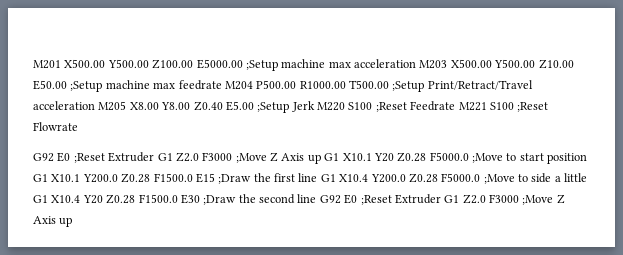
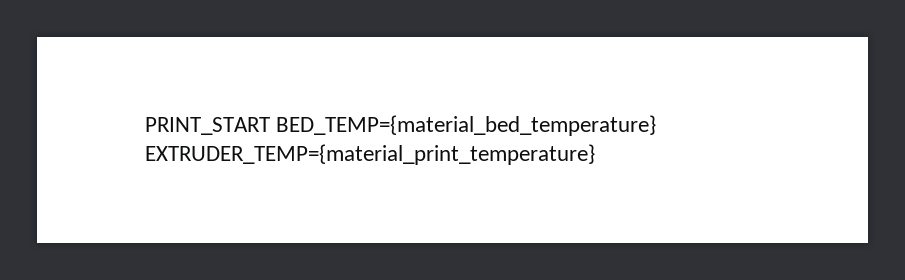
[33,59,574,71] [33,80,533,92] [33,101,549,113] [33,122,78,131] [33,152,588,164] [33,173,588,184] [33,194,565,205] [33,216,73,227] M201 X500.00 Y500.00 Z100.00 E5000.00 ;Setup machine max acceleration M203 X500.00 Y500.00 Z10.00 E50.00 ;Setup machine max feedrate M204 P500.00 R1000.00 T500.00 ;Setup Print/Retract/Travel acceleration M205 X8.00 Y8.00 Z0.40 E5.00 ;Setup Jerk M220 S100 ;Reset Feedrate M221 S100 ;Reset Flowrate // G92 E0 ;Reset Extruder G1 Z2.0 F3000 ;Move Z Axis up G1 X10.1 Y20 Z0.28 F5000.0 ;Move to start position G1 X10.1 Y200.0 Z0.28 F1500.0 E15 ;Draw the first line G1 X10.4 Y200.0 Z0.28 F5000.0 ;Move to side a little G1 X10.4 Y20 Z0.28 F1500.0 E30 ;Draw the second line G92 E0 ;Reset Extruder G1 Z2.0 F3000 ;Move Z Axis up -> [145,115,657,136] [145,144,595,165] PRINT_START BED_TEMP={material_bed_temperature} EXTRUDER_TEMP={material_print_temperature}

